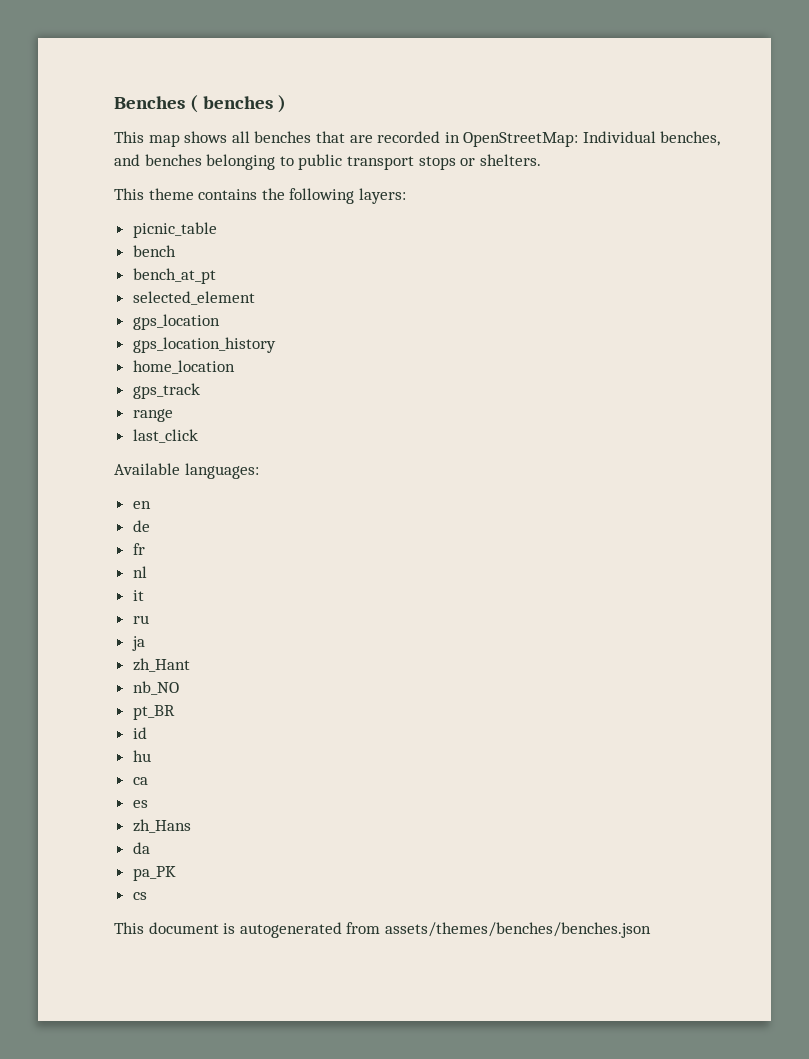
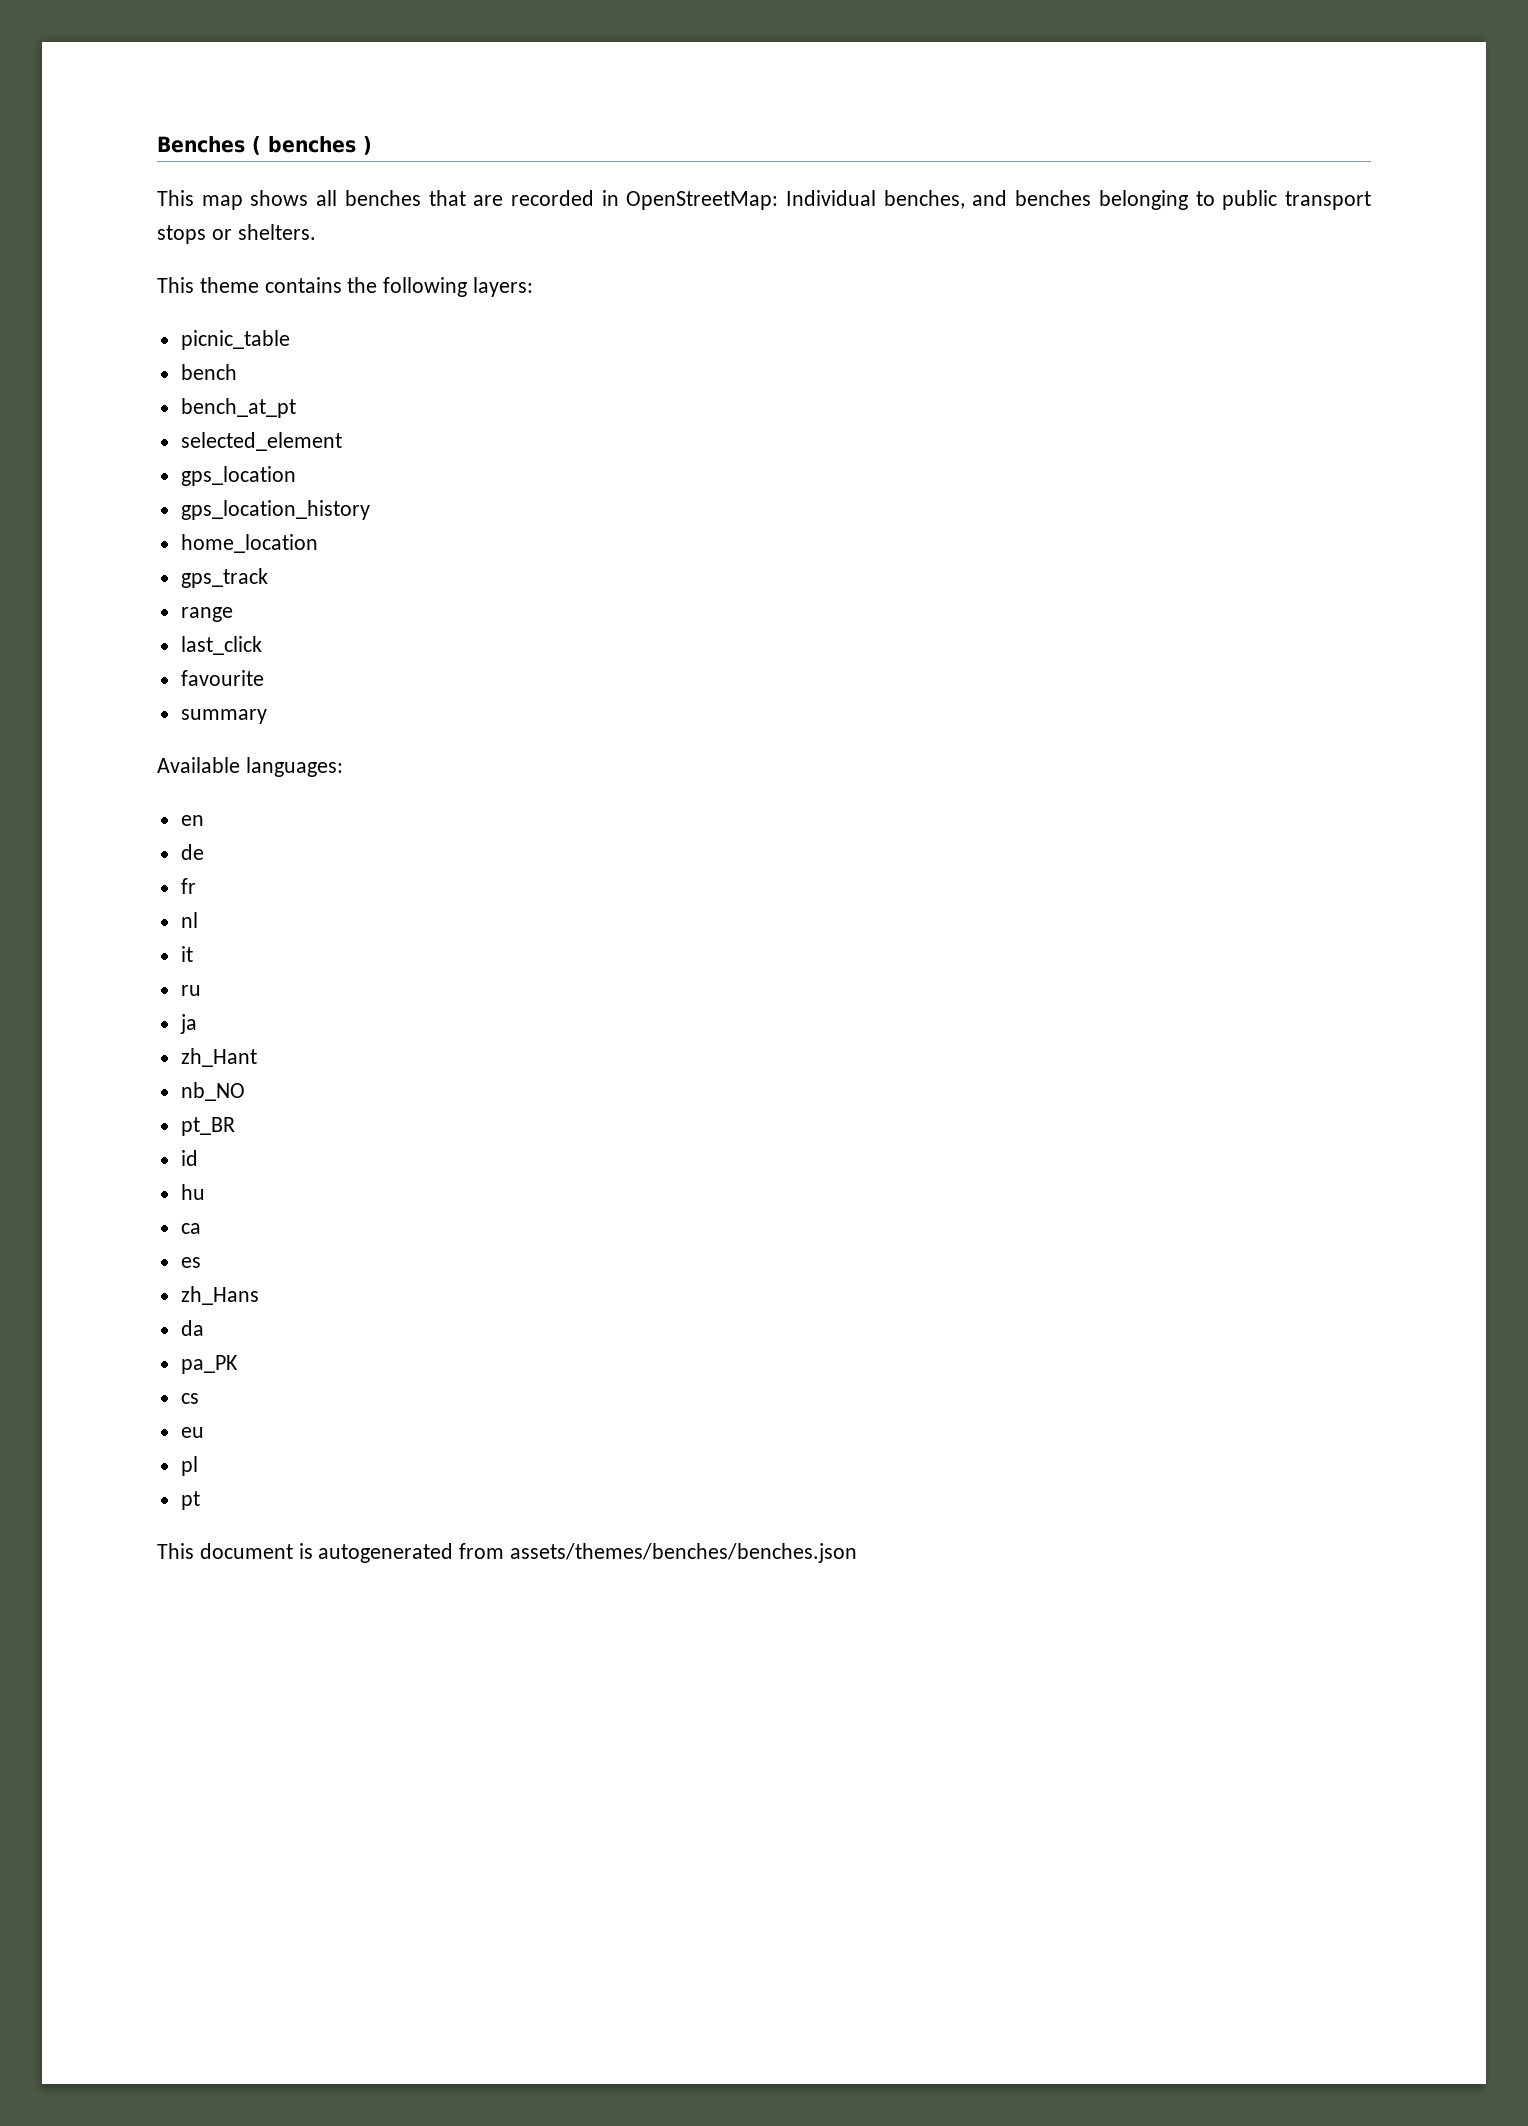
(198, 436) none -> [180,670,264,686] [180,709,267,724] // favourite // summary
(147, 896) none -> [180,1427,204,1438] [180,1456,198,1476] [180,1491,200,1510] // eu // pl // pt

